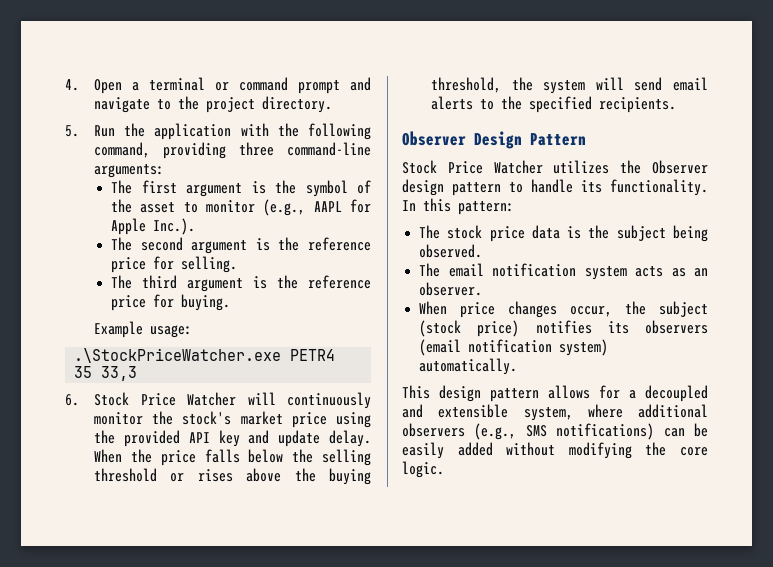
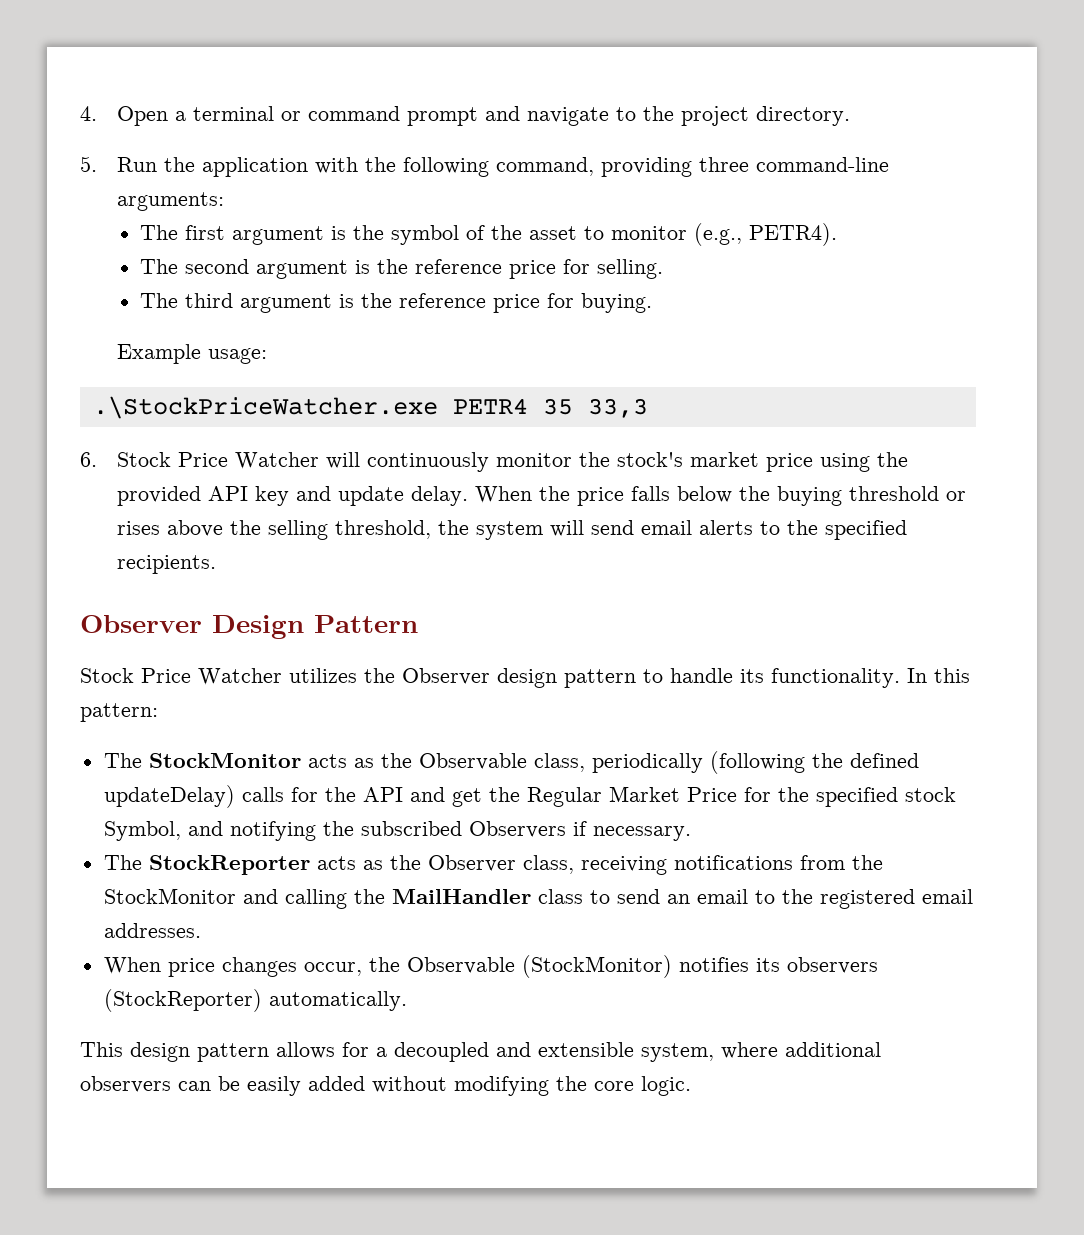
[313,199,371,213] [111,218,196,235] AAPL for Apple Inc.). -> [749,223,838,246] PETR4).
[322,449,371,466] selling -> [776,486,842,506] buying
[329,468,371,485] buying -> [267,520,328,540] selling
[447,225,708,242] [419,244,483,258] [419,263,708,280] [419,282,483,296] stock price data is the subject being observed. // The email notification system acts as an observer. -> [148,751,919,774] [103,785,956,808] [103,821,691,841] [103,855,883,875] [103,888,973,909] [103,923,201,938] StockMonitor acts as the Observable class, periodically (following the defined updateDelay) calls for the API and get the Regular Market Price for the specified stock Symbol, and notifying the subscribed Observers if necessary. // The StockReporter acts as the Observer class, receiving notifications from the StockMonitor and calling the MailHandler class to send an email to the registered email addresses.
[659,301,708,317] [419,320,708,337] [419,339,609,356] subject (stock price) notifies its observers (email notification system) -> [406,955,878,978] [103,989,262,1012] Observable (StockMonitor) notifies its observers (StockReporter)
[474,423,655,440] (e.g., SMS notifications) -> (171, 1084) none

